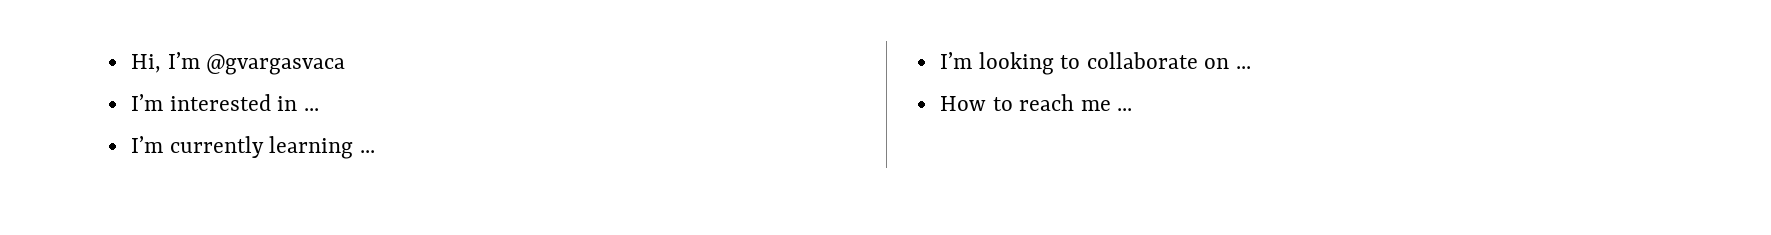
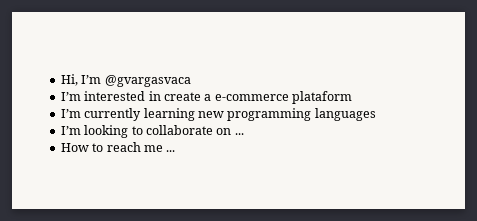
[303,108,319,111] ... -> [163,91,352,104] create a e-commerce plataform
[359,150,375,153] ... -> [197,108,376,121] new programming languages

